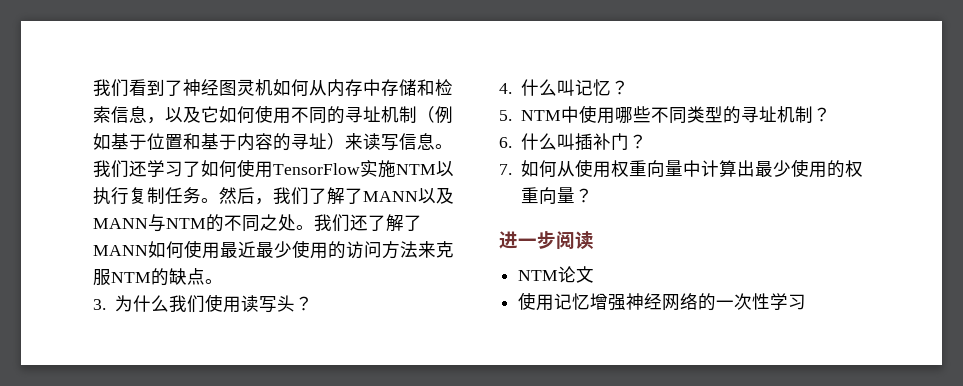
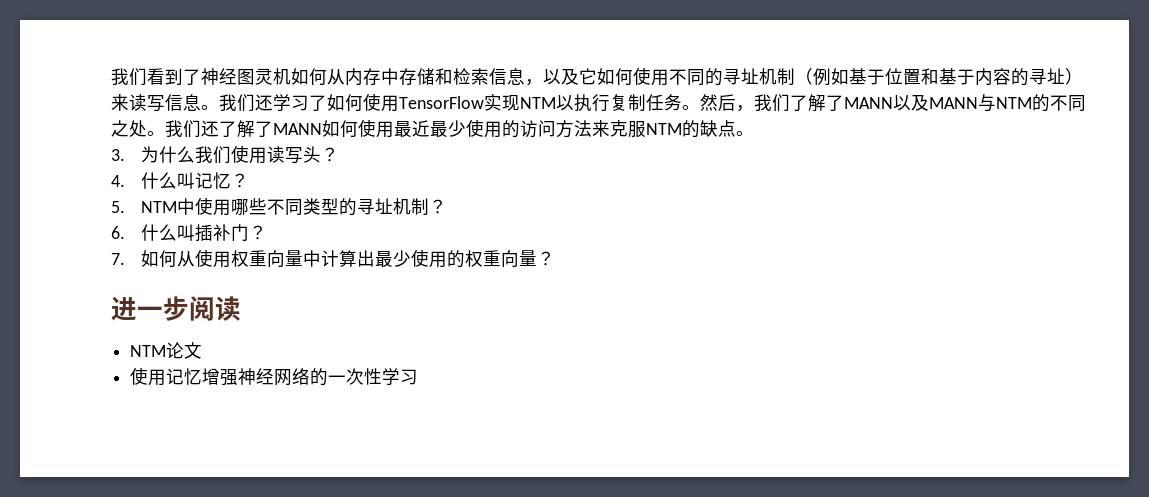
[378,160,396,178] 施 -> [502,95,520,111] 现

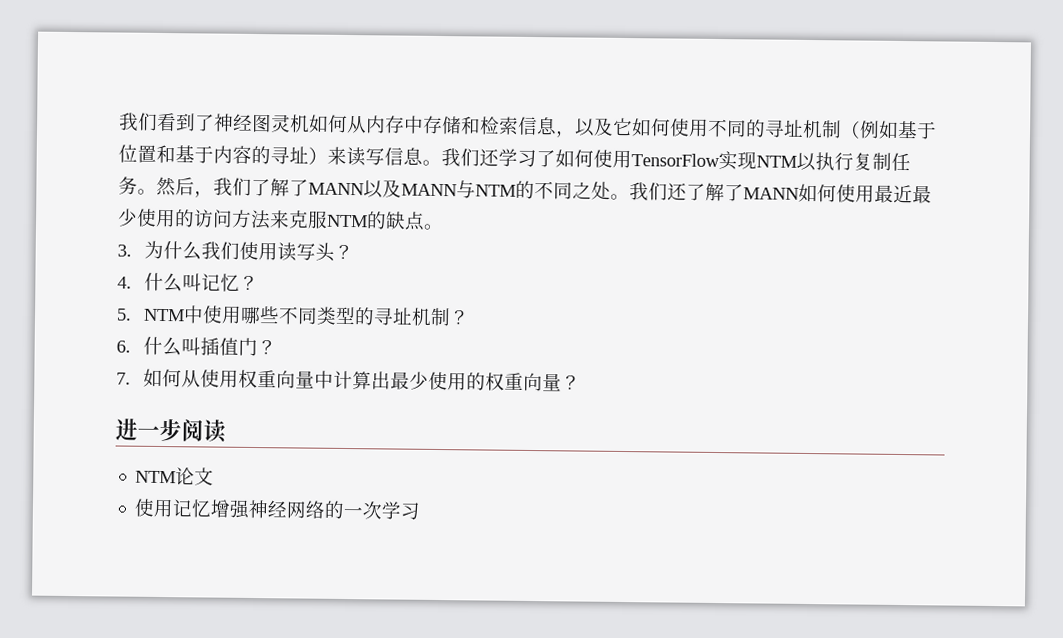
[212,224,231,241] 补 -> [218,337,239,356] 值
[364,368,383,385] 性 -> (384, 510) none

